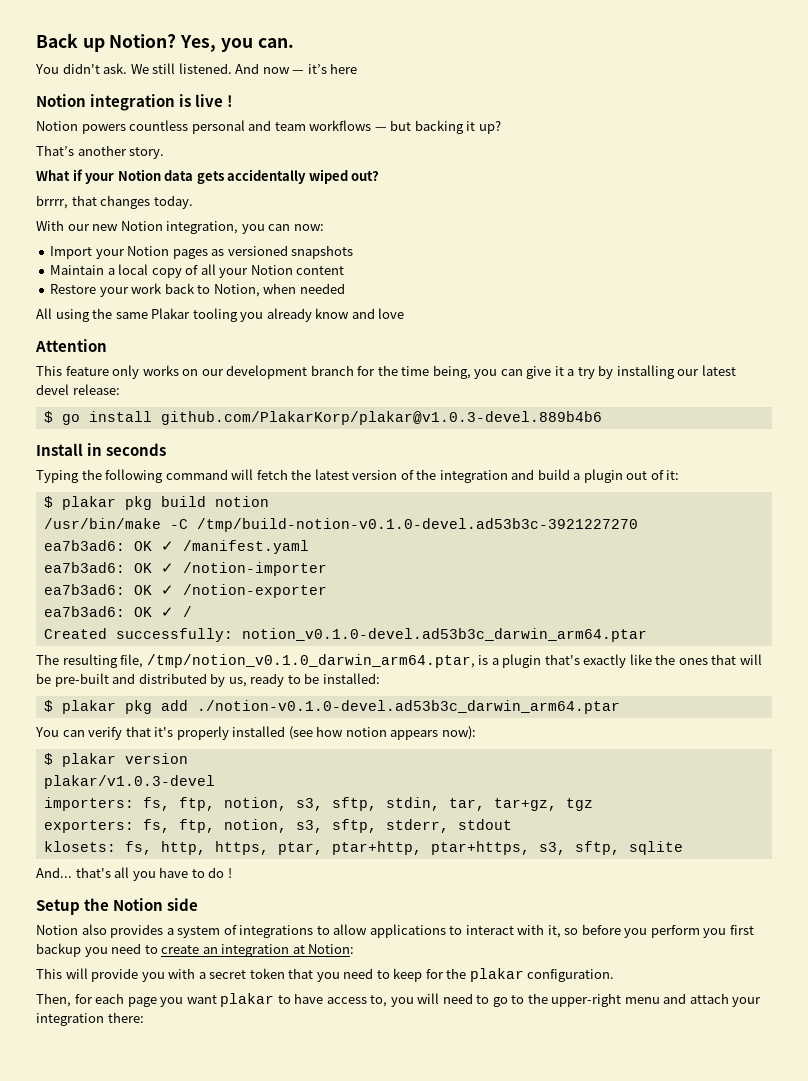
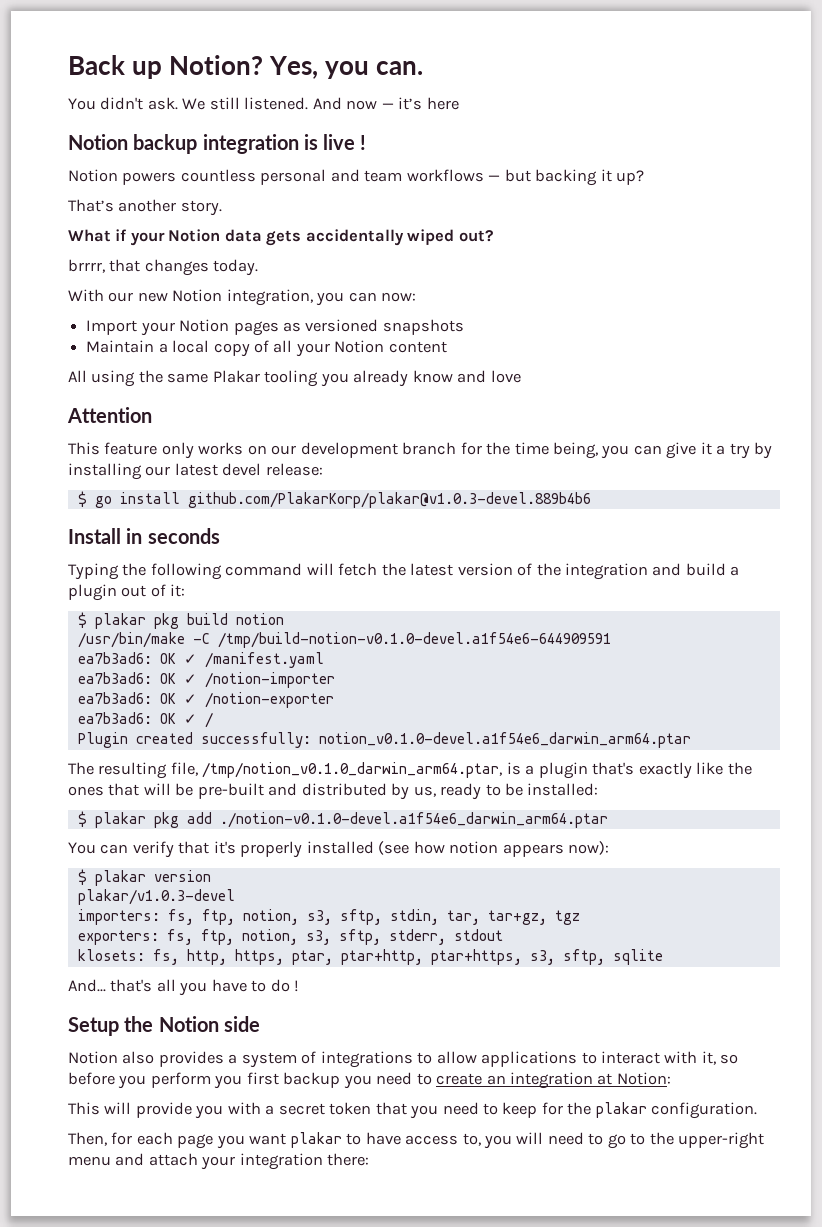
(86, 100) none -> [133,134,198,154] backup
[50,283,345,297] // Restore your work back to Notion, when needed -> (447, 347) none
[196,518,638,532] /tmp/build-notion-v0.1.0-devel.ad53b3c-3921227270 -> [217,632,611,648] /tmp/build-notion-v0.1.0-devel.a1f54e6-644909591
[43,628,647,642] Created successfully: notion_v0.1.0-devel.ad53b3c_darwin_arm64.ptar -> [77,732,691,748] Plugin created successfully: notion_v0.1.0-devel.a1f54e6_darwin_arm64.ptar
[196,700,620,714] ./notion-v0.1.0-devel.ad53b3c_darwin_arm64.ptar -> [219,812,608,828] ./notion-v0.1.0-devel.a1f54e6_darwin_arm64.ptar

